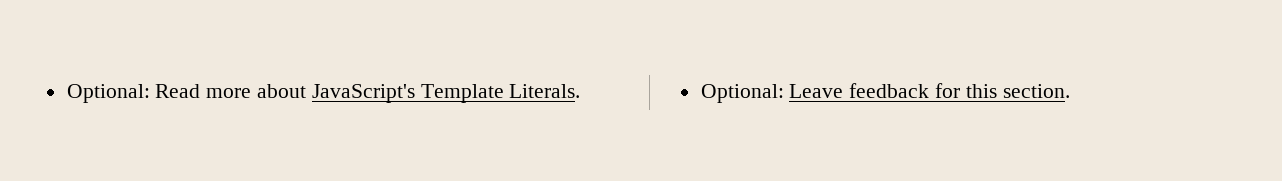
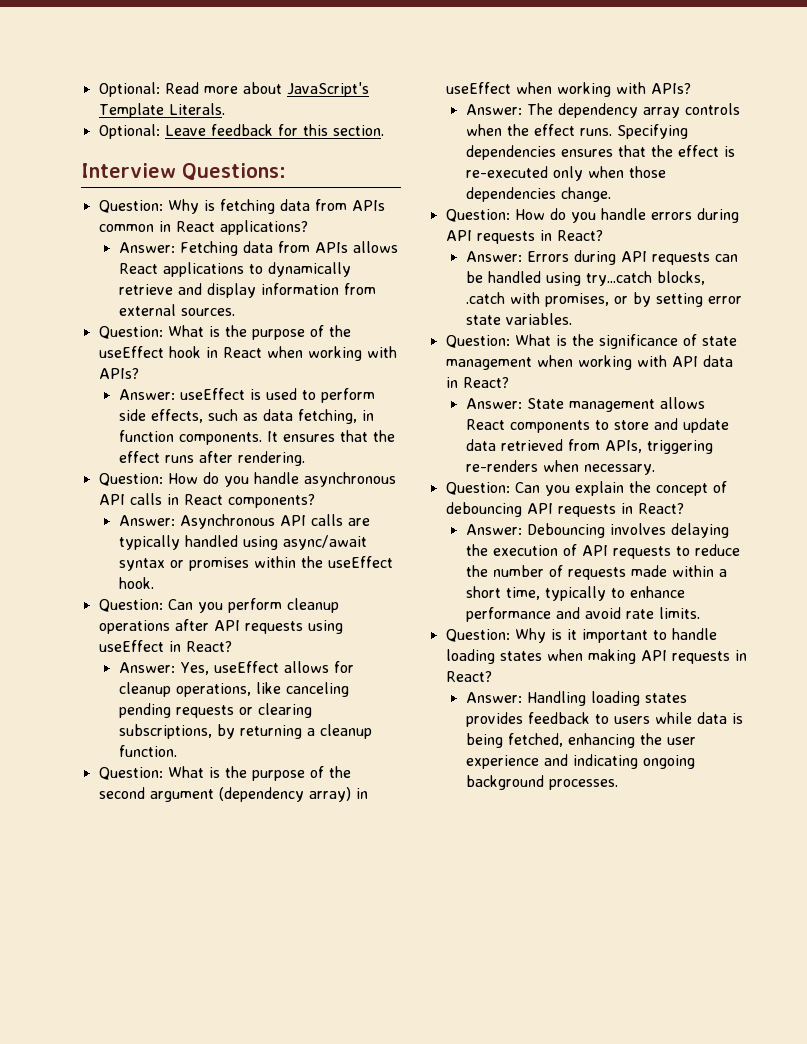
(1070, 91) none -> [81,163,286,181] [98,199,385,214] [98,220,308,235] [118,241,398,256] [118,262,351,277] [118,283,376,298] [118,304,235,316] [98,325,351,340] [98,346,397,361] [98,368,139,379] [118,388,375,403] [118,409,374,424] [118,430,395,445] [118,451,305,466] [98,472,396,487] [98,493,315,508] [118,514,370,529] [118,535,367,550] [118,556,393,571] [118,577,154,589] [98,598,339,613] [98,619,343,634] [98,640,232,652] [118,661,354,675] [118,682,349,697] [118,703,312,718] [118,724,372,739] [118,745,177,757] [98,766,351,781] [98,787,368,802] [445,82,691,97] [465,103,740,118] [465,124,688,139] [465,145,735,160] [465,166,666,181] [465,187,611,202] [445,208,739,223] [445,230,603,244] [465,250,738,265] [465,271,705,286] [465,292,742,307] [465,313,572,325] [445,334,737,349] [445,355,733,370] [445,377,509,388] [465,397,705,412] [465,418,729,433] [465,439,713,454] [465,460,655,475] [445,481,727,496] [445,502,684,517] [465,523,729,538] [465,544,740,559] [465,565,727,580] [465,586,685,601] [465,607,700,622] [445,628,717,643] [445,649,747,664] [445,671,492,682] [465,691,687,706] [465,712,743,727] [465,733,696,748] [465,754,695,769] [465,775,618,790] // Interview Questions: // Question: Why is fetching data from APIs common in React applications? // Answer: Fetching data from APIs allows React applications to dynamically retrieve and display information from external sources. // Question: What is the purpose of the useEffect hook in React when working with APIs? // Answer: useEffect is used to perform side effects, such as data fetching, in function components. It ensures that the effect runs after rendering. // Question: How do you handle asynchronous API calls in React components? // Answer: Asynchronous API calls are typically handled using async/await syntax or promises within the useEffect hook. // Question: Can you perform cleanup operations after API requests using useEffect in React? // Answer: Yes, useEffect allows for cleanup operations, like canceling pending requests or clearing subscriptions, by returning a cleanup function. // Question: What is the purpose of the second argument (dependency array) in useEffect when working with APIs? // Answer: The dependency array controls when the effect runs. Specifying dependencies ensures that the effect is re-executed only when those dependencies change. // Question: How do you handle errors during API requests in React? // Answer: Errors during API requests can be handled using try...catch blocks, .catch with promises, or by setting error state variables. // Question: What is the significance of state management when working with API data in React? // Answer: State management allows React components to store and update data retrieved from APIs, triggering re-renders when necessary. // Question: Can you explain the concept of debouncing API requests in React? // Answer: Debouncing involves delaying the execution of API requests to reduce the number of requests made within a short time, typically to enhance performance and avoid rate limits. // Question: Why is it important to handle loading states when making API requests in React? // Answer: Handling loading states provides feedback to users while data is being fetched, enhancing the user experience and indicating ongoing background processes.

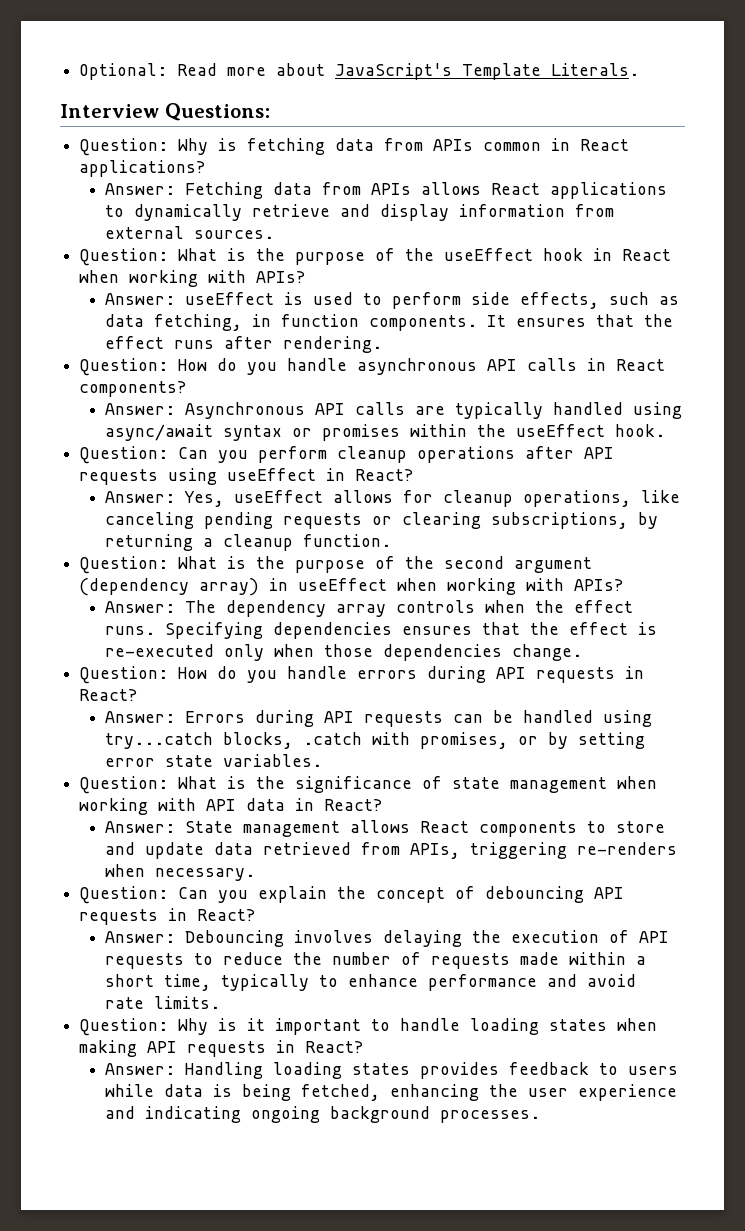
[98,124,384,139] // Optional: Leave feedback for this section. -> (640, 69) none

